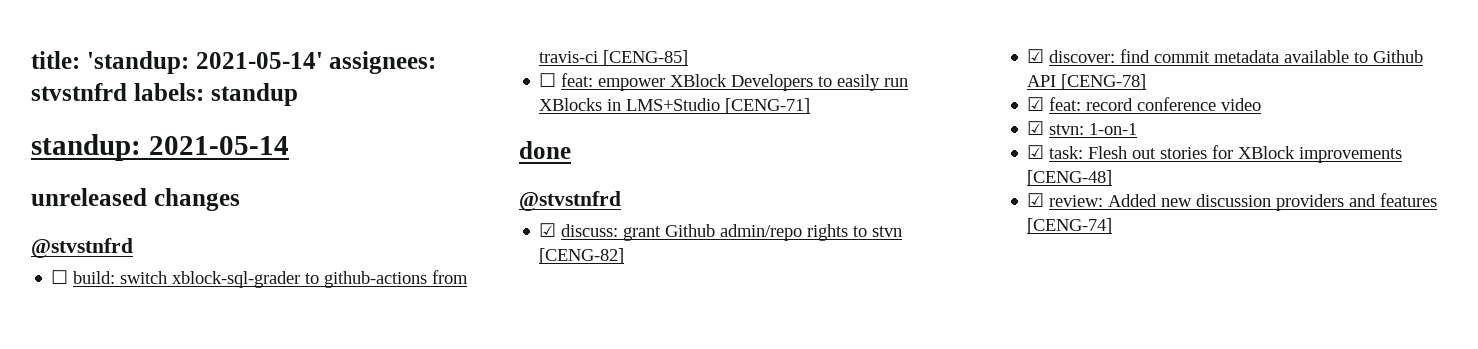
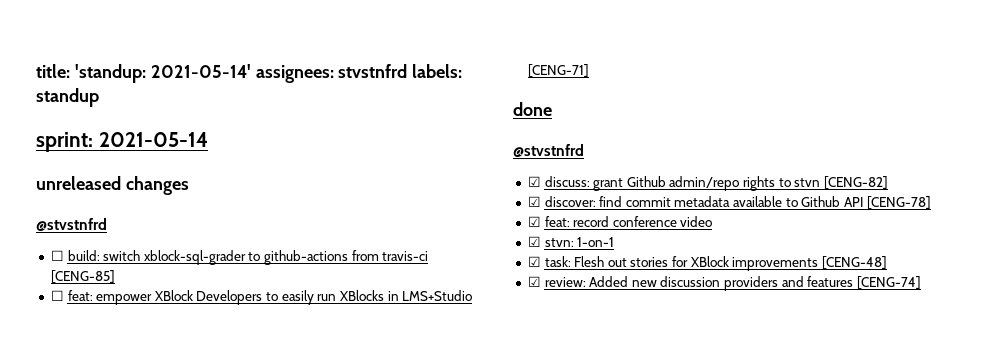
[31,134,141,161] standup: -> [36,132,93,152] sprint:

